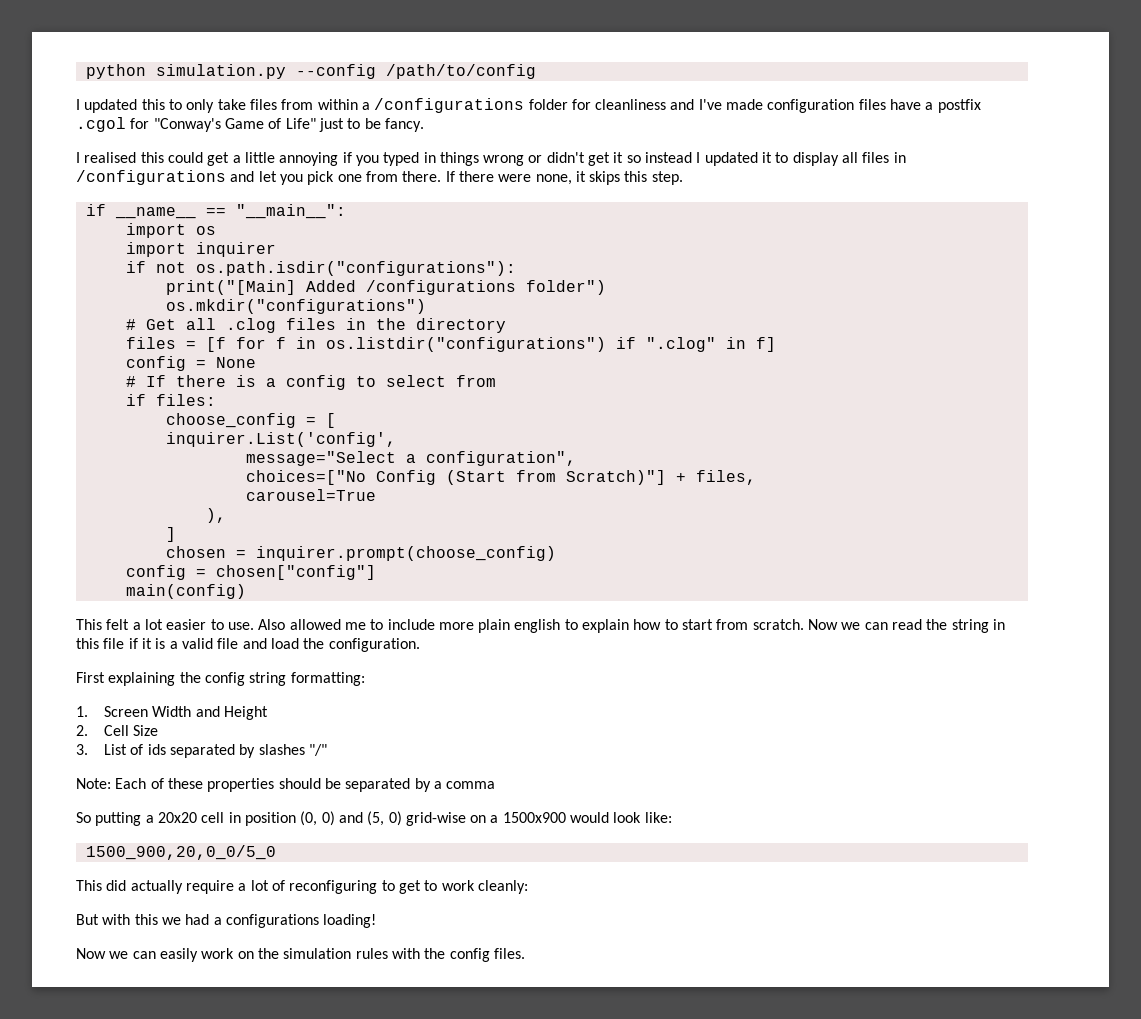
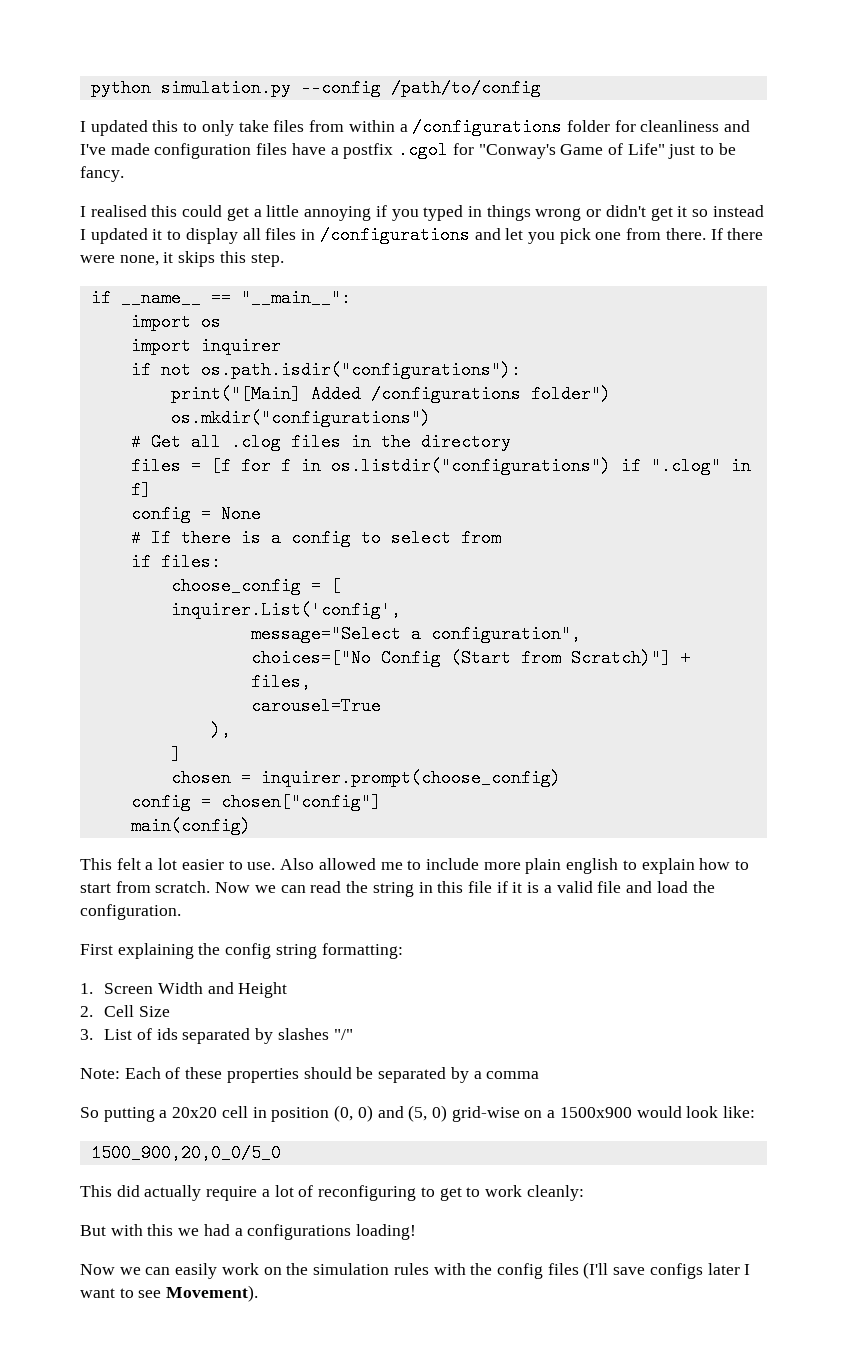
[493,948,525,959] files. -> [547,1262,751,1279] [80,1285,259,1302] files (I'll save configs later I want to see Movement).

